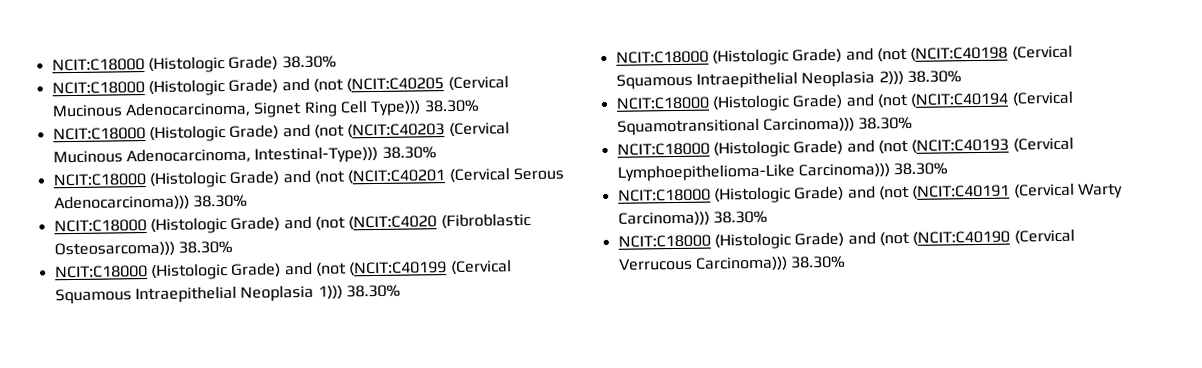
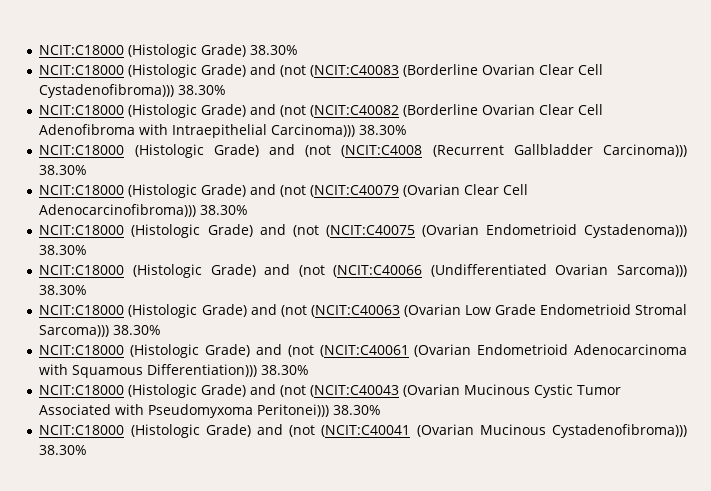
[346,75,509,93] [51,99,480,118] [52,121,510,142] [52,145,437,164] [52,167,564,188] [53,194,248,212] [53,212,531,234] [53,240,233,258] [54,259,512,280] [54,284,401,305] [615,44,1073,66] [615,70,962,90] [615,90,1074,112] [616,116,914,136] [616,136,1074,158] [616,162,949,182] [617,182,1123,204] [617,210,768,227] [617,228,1075,250] [617,256,788,272] (NCIT:C40205 (Cervical Mucinous Adenocarcinoma, Signet Ring Cell Type))) 38.30% // NCIT:C18000 (Histologic Grade) and (not (NCIT:C40203 (Cervical Mucinous Adenocarcinoma, Intestinal-Type))) 38.30% // NCIT:C18000 (Histologic Grade) and (not (NCIT:C40201 (Cervical Serous Adenocarcinoma))) 38.30% // NCIT:C18000 (Histologic Grade) and (not (NCIT:C4020 (Fibroblastic Osteosarcoma))) 38.30% // NCIT:C18000 (Histologic Grade) and (not (NCIT:C40199 (Cervical Squamous Intraepithelial Neoplasia 1))) 38.30% // NCIT:C18000 (Histologic Grade) and (not (NCIT:C40198 (Cervical Squamous Intraepithelial Neoplasia 2))) 38.30% // NCIT:C18000 (Histologic Grade) and (not (NCIT:C40194 (Cervical Squamotransitional Carcinoma))) 38.30% // NCIT:C18000 (Histologic Grade) and (not (NCIT:C40193 (Cervical Lymphoepithelioma-Like Carcinoma))) 38.30% // NCIT:C18000 (Histologic Grade) and (not (NCIT:C40191 (Cervical Warty Carcinoma))) 38.30% // NCIT:C18000 (Histologic Grade) and (not (NCIT:C40190 (Cervical Verrucous Carcinoma))) -> [310,64,604,77] [39,84,227,98] [39,104,604,118] [39,124,408,138] [39,144,687,158] [39,165,88,175] [39,184,529,198] [39,204,249,217] [39,224,687,238] [39,245,88,255] [39,264,687,278] [39,285,88,295] [39,304,687,318] [39,325,162,337] [39,344,687,358] [39,364,310,378] [39,384,622,398] [39,404,382,418] [39,424,687,438] (NCIT:C40083 (Borderline Ovarian Clear Cell Cystadenofibroma))) 38.30% // NCIT:C18000 (Histologic Grade) and (not (NCIT:C40082 (Borderline Ovarian Clear Cell Adenofibroma with Intraepithelial Carcinoma))) 38.30% // NCIT:C18000 (Histologic Grade) and (not (NCIT:C4008 (Recurrent Gallbladder Carcinoma))) 38.30% // NCIT:C18000 (Histologic Grade) and (not (NCIT:C40079 (Ovarian Clear Cell Adenocarcinofibroma))) 38.30% // NCIT:C18000 (Histologic Grade) and (not (NCIT:C40075 (Ovarian Endometrioid Cystadenoma))) 38.30% // NCIT:C18000 (Histologic Grade) and (not (NCIT:C40066 (Undifferentiated Ovarian Sarcoma))) 38.30% // NCIT:C18000 (Histologic Grade) and (not (NCIT:C40063 (Ovarian Low Grade Endometrioid Stromal Sarcoma))) 38.30% // NCIT:C18000 (Histologic Grade) and (not (NCIT:C40061 (Ovarian Endometrioid Adenocarcinoma with Squamous Differentiation))) 38.30% // NCIT:C18000 (Histologic Grade) and (not (NCIT:C40043 (Ovarian Mucinous Cystic Tumor Associated with Pseudomyxoma Peritonei))) 38.30% // NCIT:C18000 (Histologic Grade) and (not (NCIT:C40041 (Ovarian Mucinous Cystadenofibroma)))

